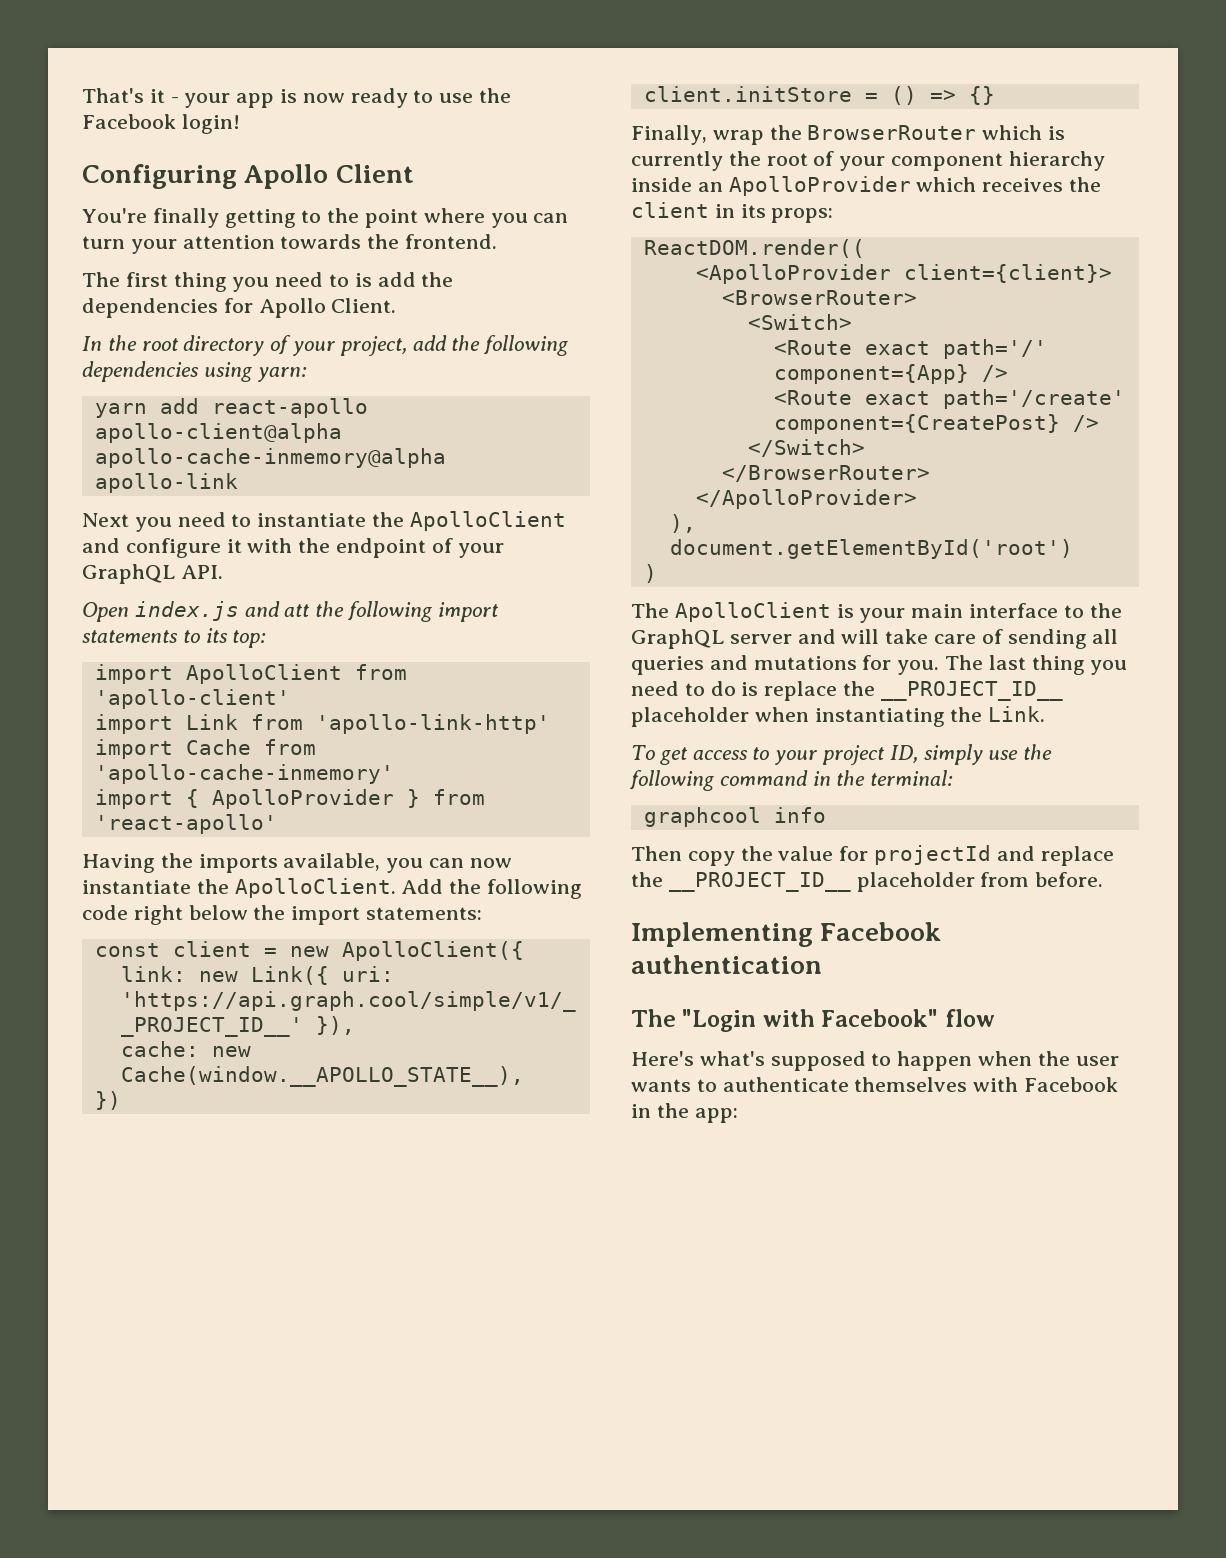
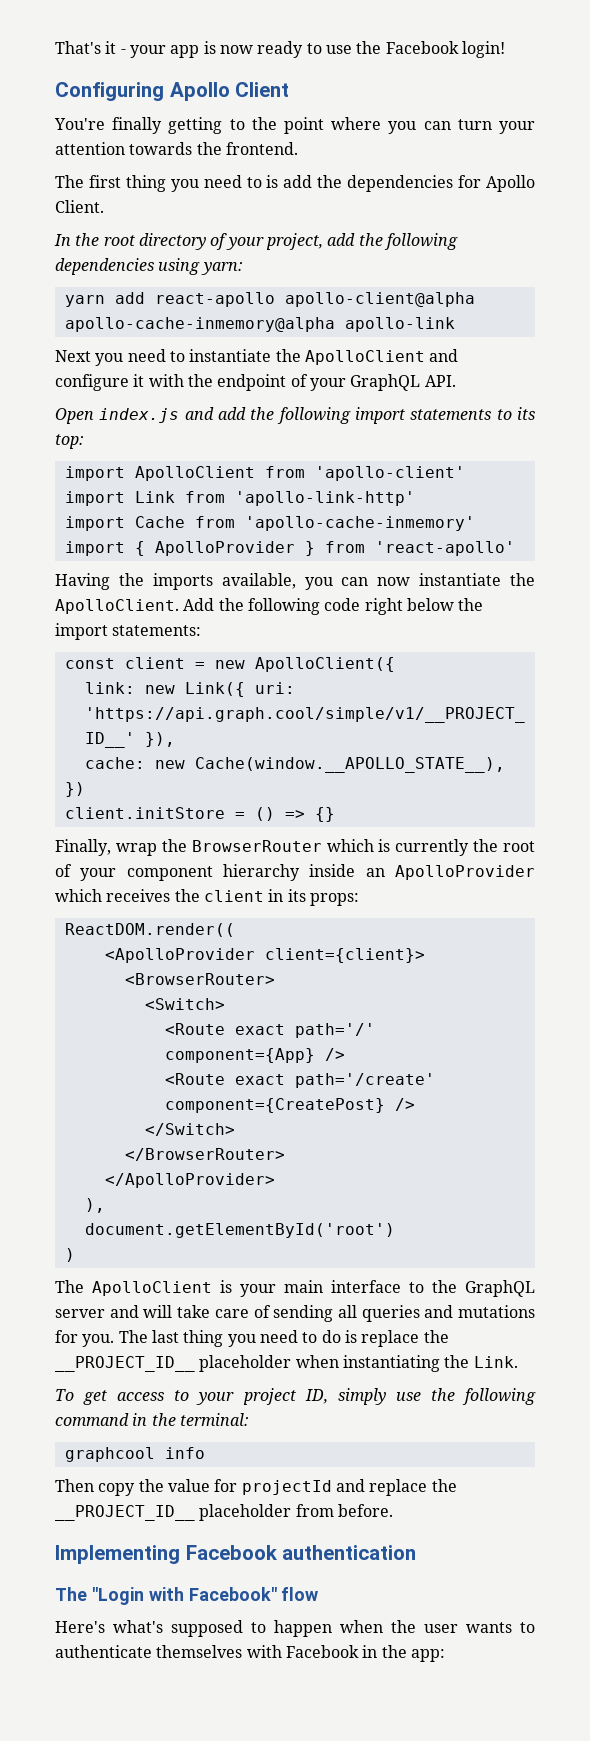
[284,604,311,617] att -> [218,407,247,420] add

